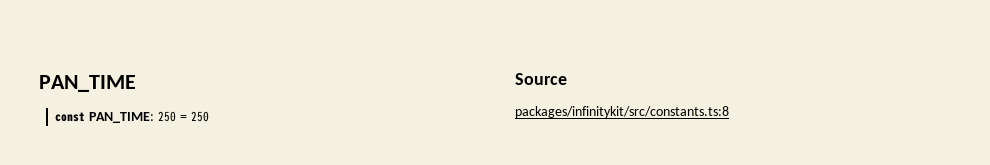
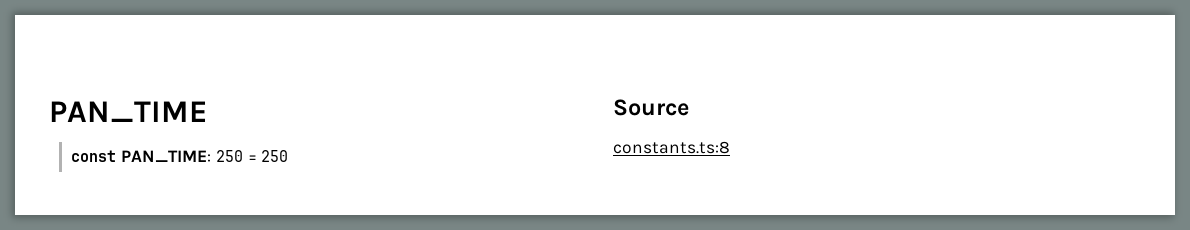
[515,106,729,118] packages/infinitykit/src/constants.ts:8 -> [613,141,730,154] constants.ts:8

